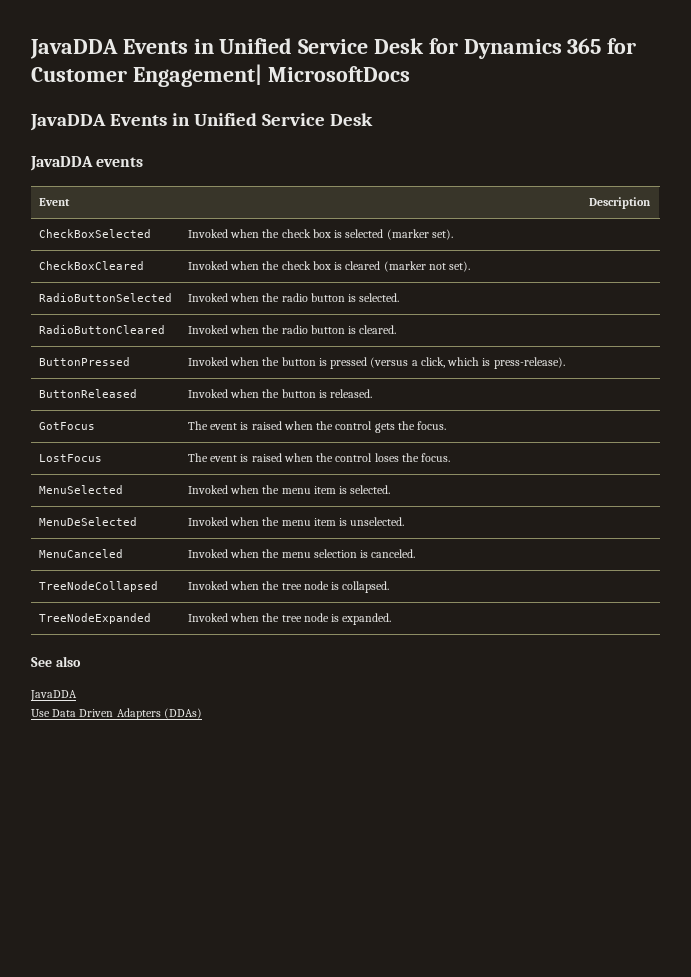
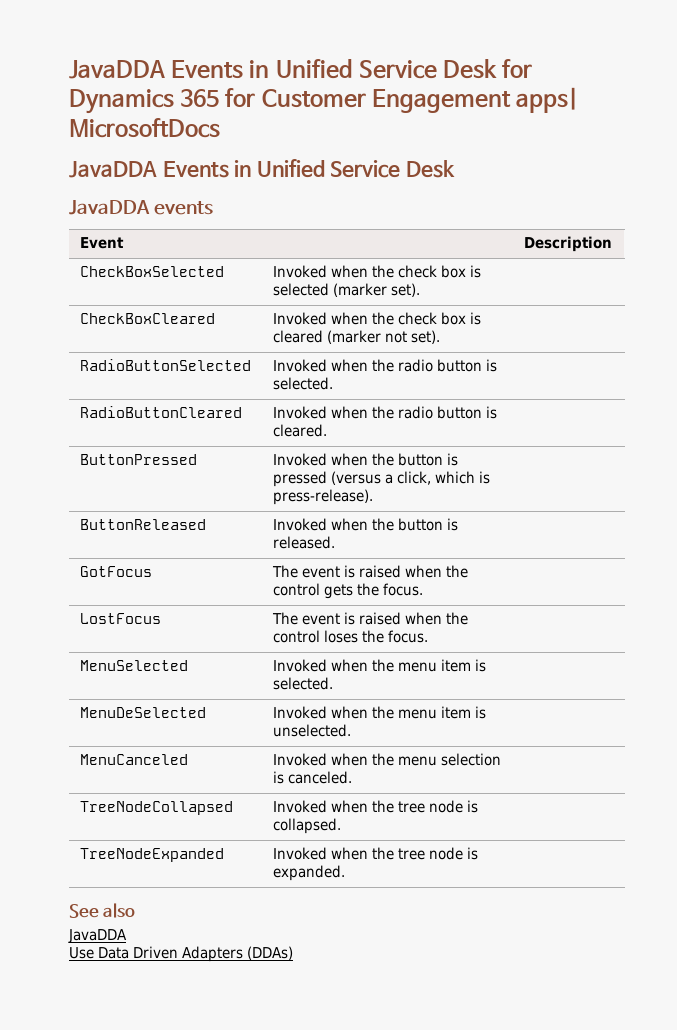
[132,64,262,87] Engagement| -> [371,87,579,113] Engagement apps|

